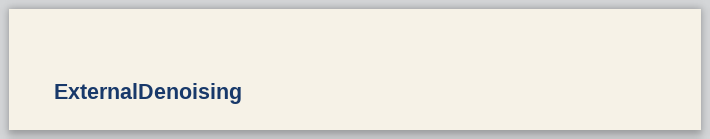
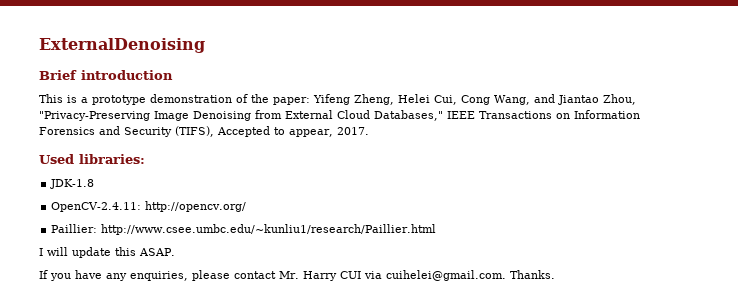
(242, 93) none -> [39,70,173,80] [39,94,636,105] [39,110,640,121] [39,126,369,137] [39,154,145,164] [50,179,95,189] [51,201,247,212] [51,224,437,235] [39,247,175,258] [39,270,555,281] // Brief introduction // This is a prototype demonstration of the paper: Yifeng Zheng, Helei Cui, Cong Wang, and Jiantao Zhou, "Privacy-Preserving Image Denoising from External Cloud Databases," IEEE Transactions on Information Forensics and Security (TIFS), Accepted to appear, 2017. // Used libraries: // JDK-1.8 // OpenCV-2.4.11: http://opencv.org/ // Paillier: http://www.csee.umbc.edu/~kunliu1/research/Paillier.html // I will update this ASAP. // If you have any enquiries, please contact Mr. Harry CUI via cuihelei@gmail.com. Thanks.

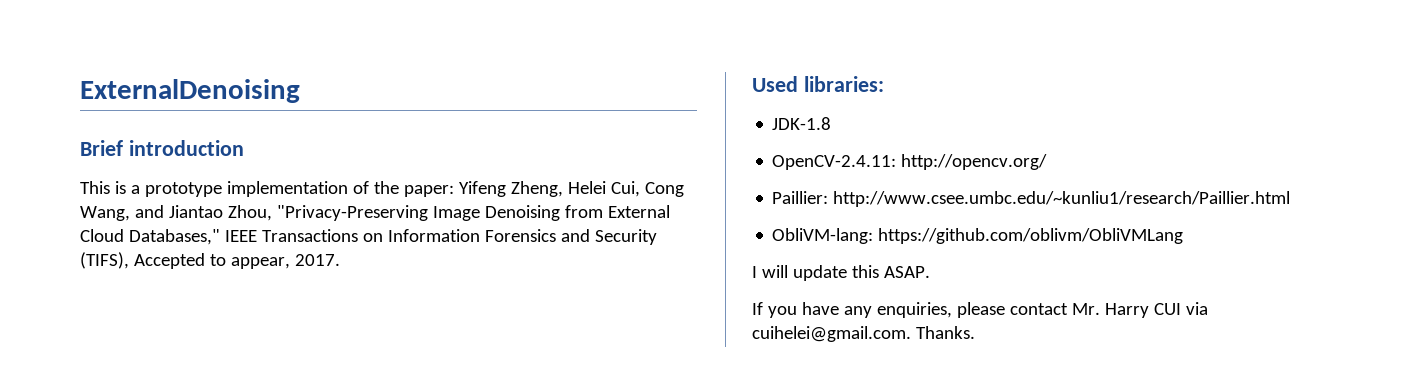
[150,94,232,103] demonstration -> [226,181,348,197] implementation
(437, 229) none -> [772,228,1184,244] // ObliVM-lang: https://github.com/oblivm/ObliVMLang

